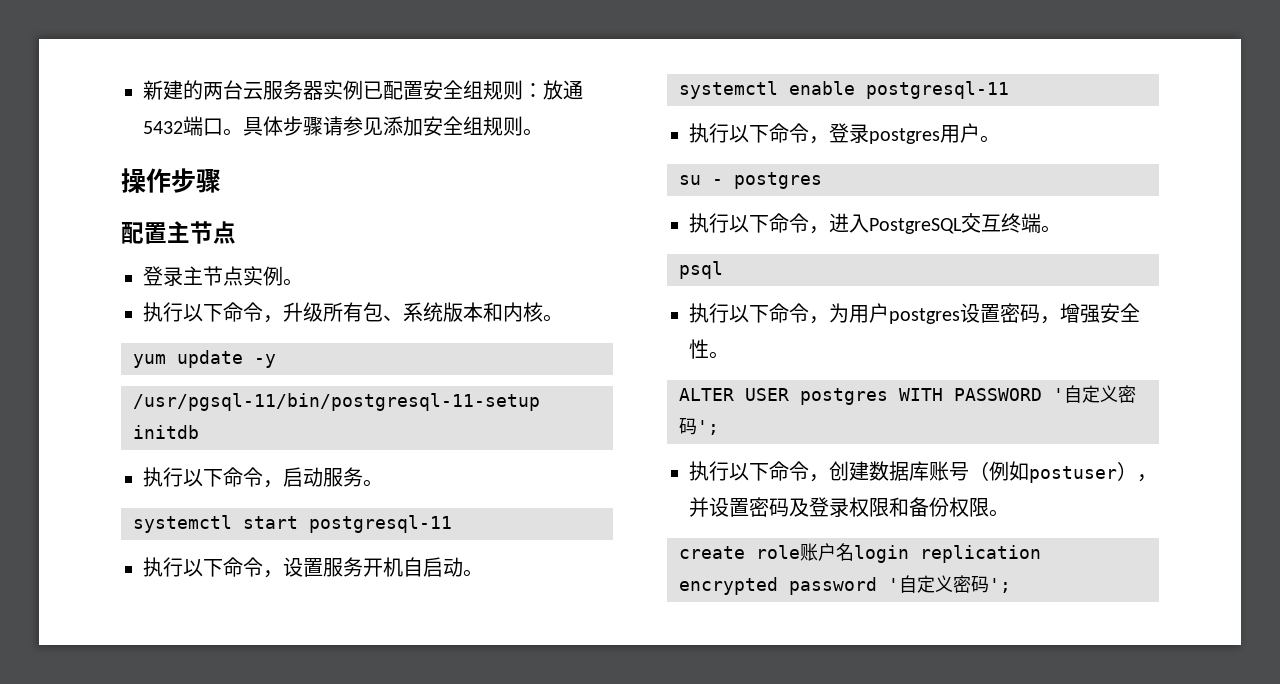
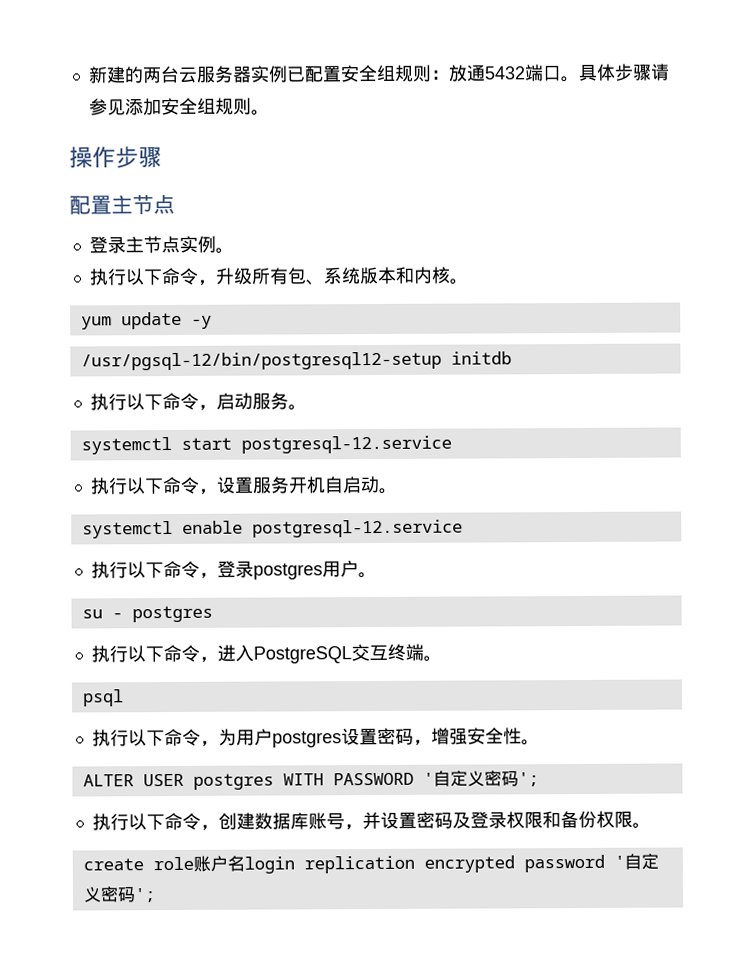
[133,393,540,411] /usr/pgsql-11/bin/postgresql-11-setup -> [80,351,442,371] /usr/pgsql-12/bin/postgresql12-setup
[309,515,452,533] postgresql-11 -> [240,435,452,454] postgresql-12.service
[866,81,1009,99] postgresql-11 -> [251,519,463,538] postgresql-12.service
[969,461,1137,483] （例如postuser） -> (345, 821) none

